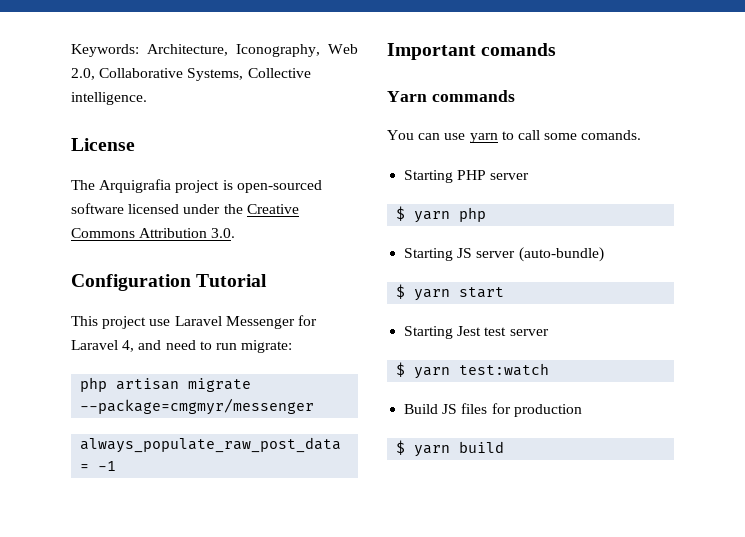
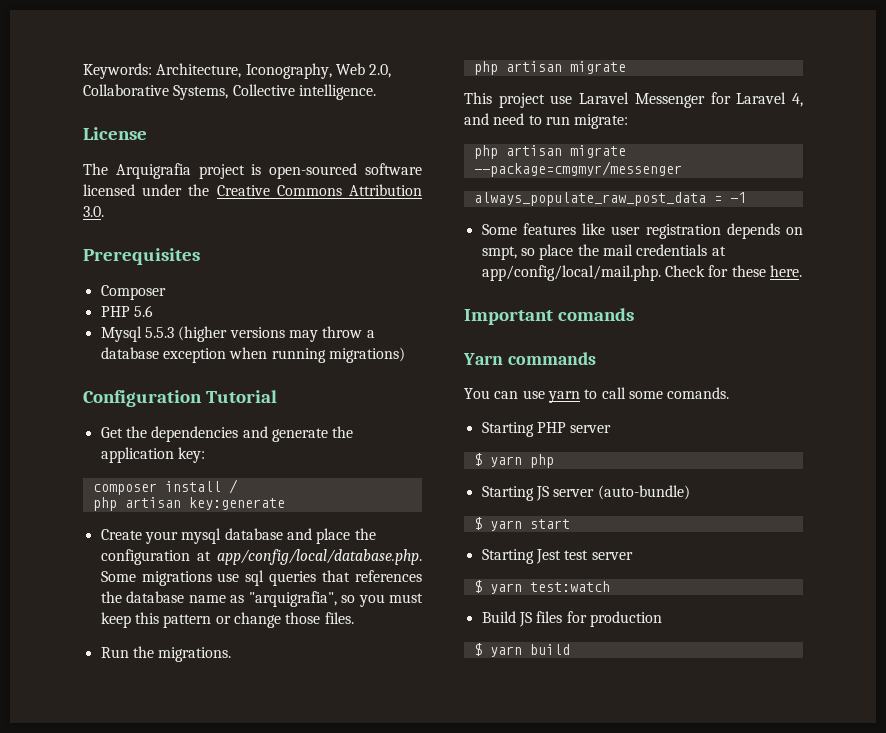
[71,274,268,291] Configuration Tutorial -> [83,248,200,265] [100,285,166,300] [100,305,153,317] [100,326,375,342] [100,347,405,363] [83,390,277,407] [100,426,354,442] [100,447,205,463] [92,479,238,495] [92,497,285,511] [100,528,376,544] [100,549,422,565] [100,570,422,586] [100,591,423,607] [100,612,354,628] [100,646,232,662] [473,61,626,75] Prerequisites // Composer // PHP 5.6 // Mysql 5.5.3 (higher versions may throw a database exception when running migrations) // Configuration Tutorial // Get the dependencies and generate the application key: // composer install / // php artisan key:generate // Create your mysql database and place the configuration at app/config/local/database.php. Some migrations use sql queries that references the database name as "arquigrafia", so you must keep this pattern or change those files. // Run the migrations. // php artisan migrate
(117, 466) none -> [481,223,803,239] [481,244,726,260] [481,265,802,281] // Some features like user registration depends on smpt, so place the mail credentials at app/config/local/mail.php. Check for these here.

